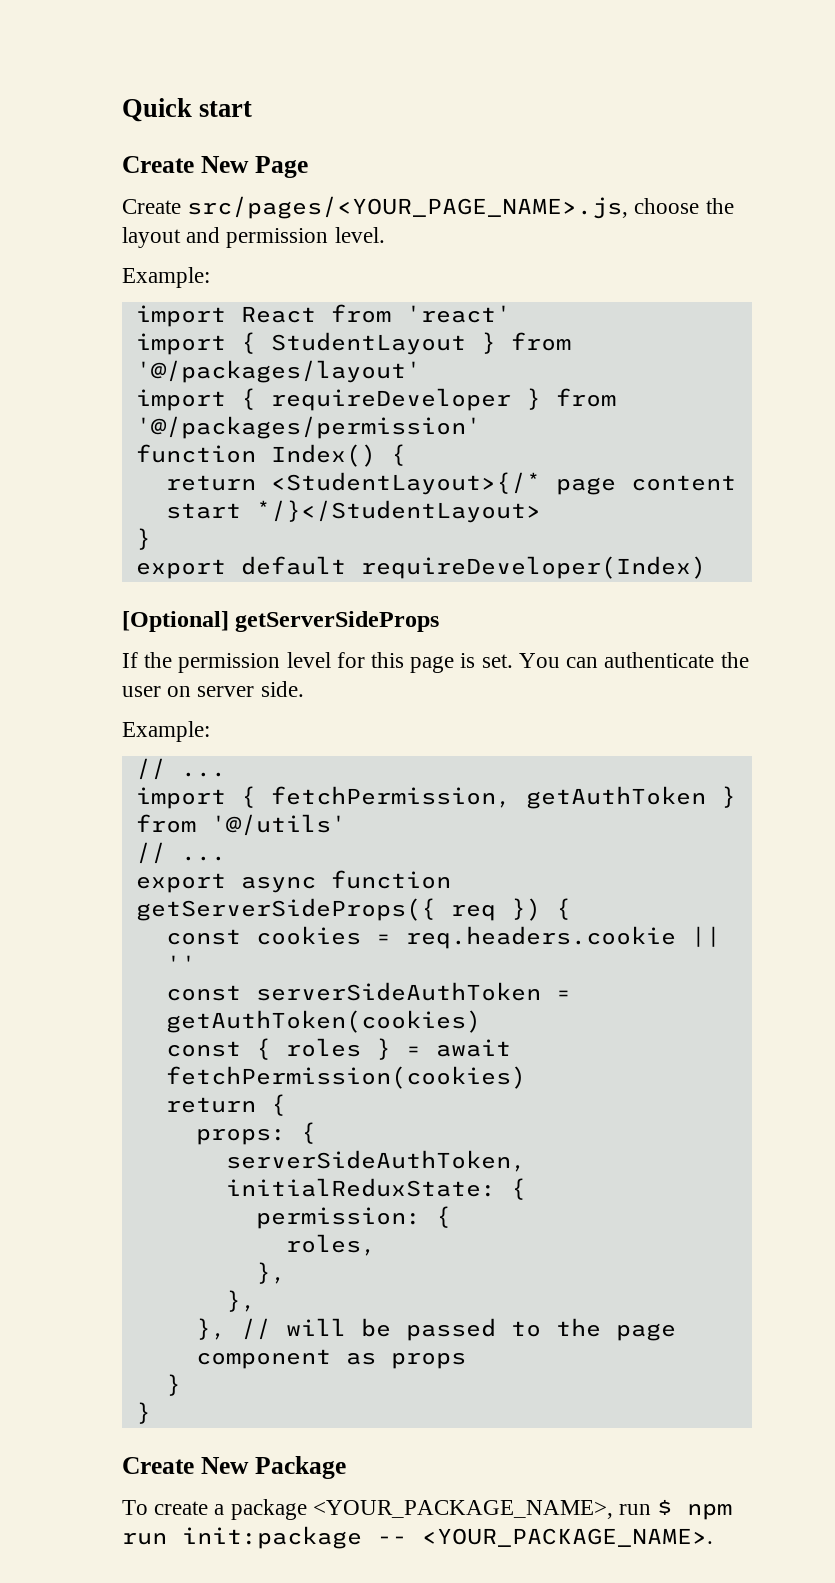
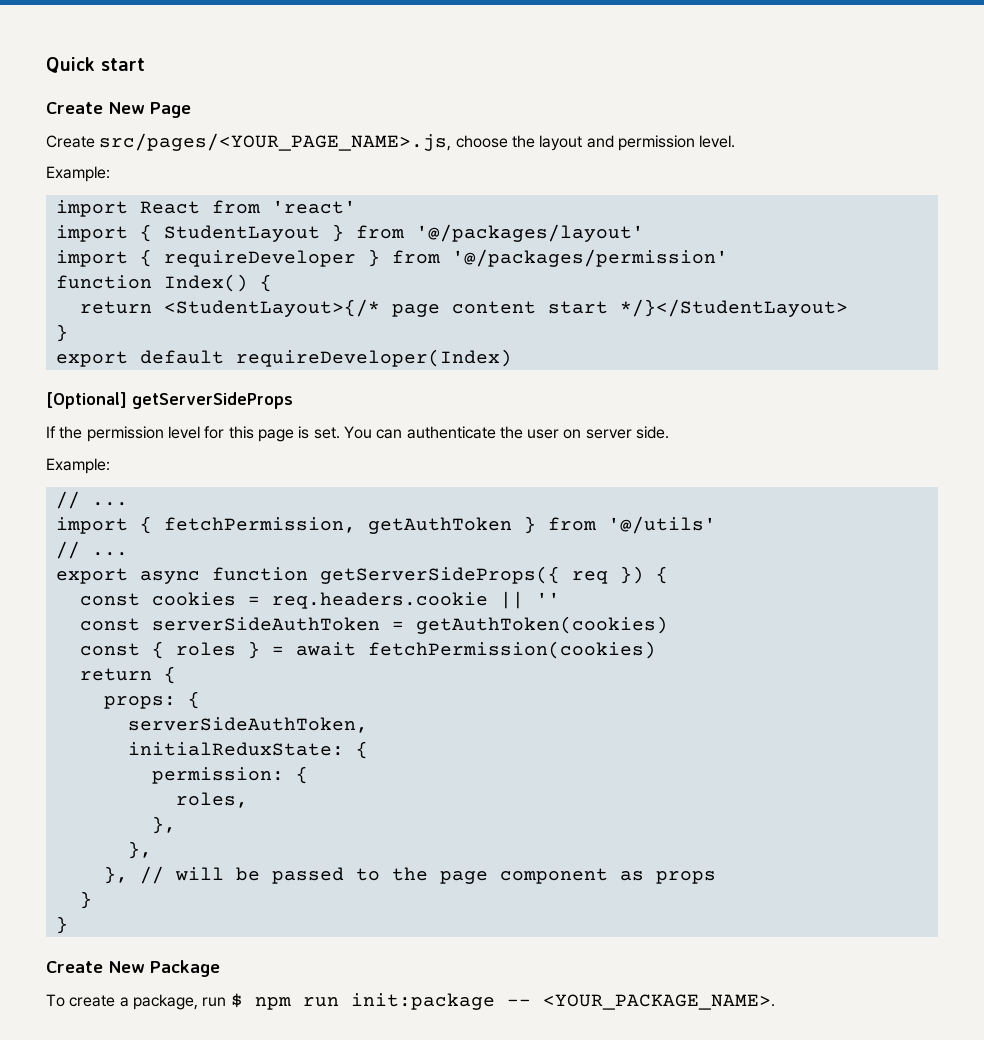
[230,1499,613,1520] package <YOUR_PACKAGE_NAME>, -> [132,994,198,1010] package,

